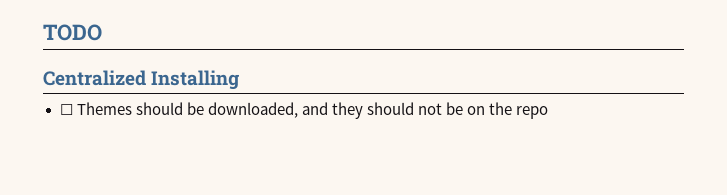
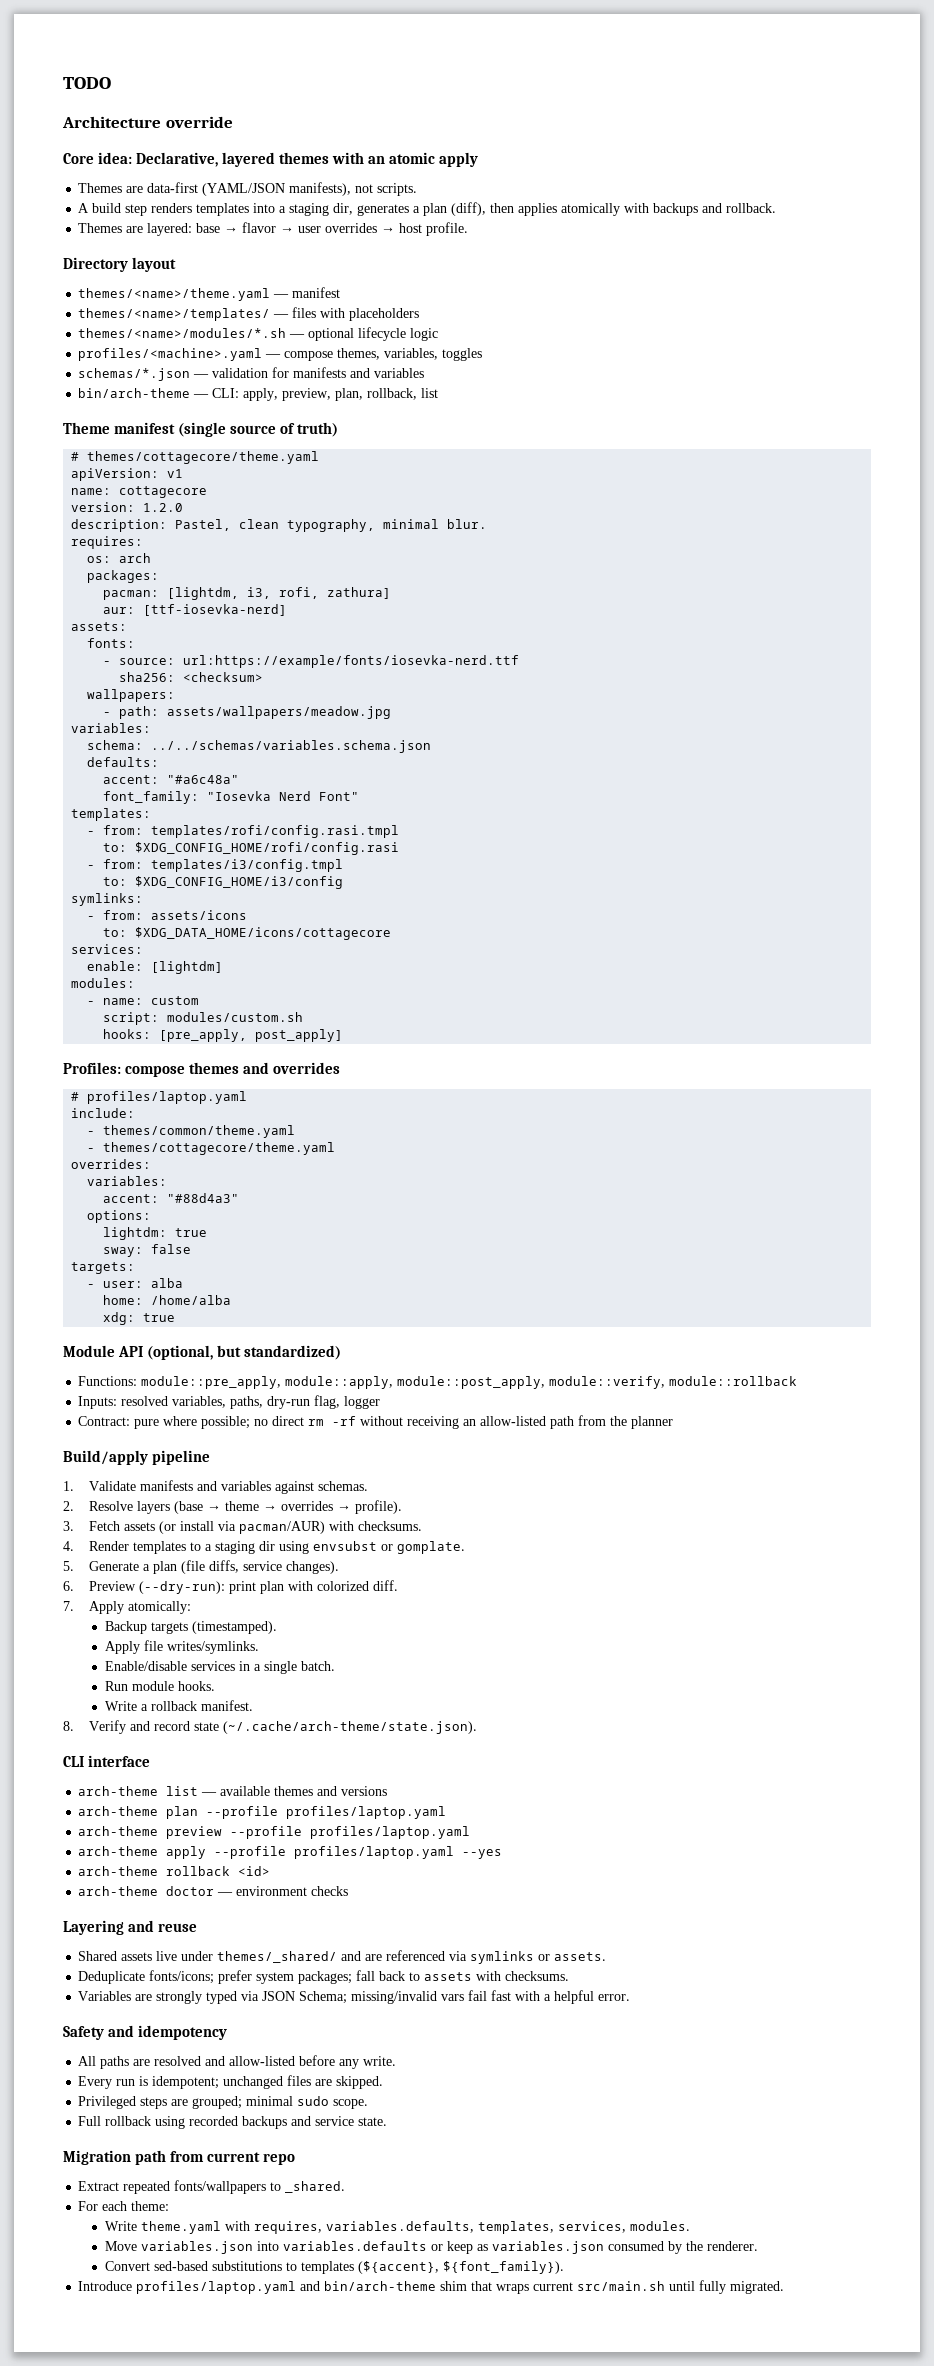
[43,70,240,90] [59,102,549,119] Centralized Installing // ☐ Themes should be downloaded, and they should not be on the repo -> [62,116,233,128] [63,152,479,167] [78,182,418,196] [78,202,777,216] [78,222,469,236] [63,257,177,272] [78,287,341,301] [78,307,420,321] [78,327,439,341] [78,348,483,361] [78,367,425,381] [78,388,439,401] [63,422,339,437] [71,451,320,464] [71,468,184,481] [71,486,208,498] [71,502,184,512] [71,519,488,532] [71,536,144,549] [87,553,152,563] [87,570,160,583] [103,587,392,600] [103,604,288,616] [71,622,128,631] [87,638,136,648] [103,655,520,668] [119,672,264,682] [87,689,176,702] [103,706,392,719] [71,723,152,733] [87,740,432,753] [87,757,160,767] [103,775,240,784] [103,791,360,804] [71,808,152,821] [87,825,400,838] [103,842,400,855] [87,859,344,872] [103,876,344,889] [71,893,144,906] [87,910,248,920] [103,927,392,940] [71,944,144,954] [87,961,224,974] [71,978,136,988] [87,996,200,1005] [103,1012,304,1025] [103,1029,344,1042] [63,1062,341,1077] [71,1091,248,1104] [71,1108,136,1118] [87,1125,296,1138] [87,1142,336,1155] [71,1159,152,1169] [87,1176,168,1186] [103,1193,240,1203] [87,1210,152,1223] [103,1227,208,1240] [103,1244,192,1257] [71,1262,136,1274] [87,1278,184,1288] [103,1295,232,1305] [103,1312,176,1325] [63,1345,342,1360] [78,1376,798,1389] [78,1395,381,1409] [78,1415,674,1429] [63,1450,211,1465] [63,1480,369,1494] [63,1500,403,1514] [63,1521,423,1534] [63,1541,466,1554] [63,1560,340,1574] [63,1580,399,1594] [63,1601,192,1614] [104,1621,277,1634] [104,1640,259,1654] [104,1661,335,1674] [104,1681,215,1691] [104,1700,253,1711] [63,1720,478,1734] [63,1755,151,1767] [78,1786,388,1796] [78,1806,447,1819] [78,1826,471,1839] [78,1846,503,1859] [78,1866,271,1876] [78,1886,349,1896] [63,1920,198,1935] [78,1950,607,1964] [78,1970,570,1984] [78,1990,631,2004] [63,2025,228,2040] [78,2055,397,2069] [78,2075,384,2089] [78,2096,369,2109] [78,2116,388,2129] [63,2150,296,2165] [78,2180,346,2194] [78,2201,170,2211] [104,2221,690,2234] [104,2241,758,2254] [104,2261,564,2274] [78,2280,785,2294] Architecture override // Core idea: Declarative, layered themes with an atomic apply // Themes are data-first (YAML/JSON manifests), not scripts. // A build step renders templates into a staging dir, generates a plan (diff), then applies atomically with backups and rollback. // Themes are layered: base → flavor → user overrides → host profile. // Directory layout // themes/<name>/theme.yaml — manifest // themes/<name>/templates/ — files with placeholders // themes/<name>/modules/*.sh — optional lifecycle logic // profiles/<machine>.yaml — compose themes, variables, toggles // schemas/*.json — validation for manifests and variables // bin/arch-theme — CLI: apply, preview, plan, rollback, list // Theme manifest (single source of truth) // # themes/cottagecore/theme.yaml // apiVersion: v1 // name: cottagecore // version: 1.2.0 // description: Pastel, clean typography, minimal blur. // requires: // os: arch // packages: // pacman: [lightdm, i3, rofi, zathura] // aur: [ttf-iosevka-nerd] // assets: // fonts: // - source: url:https://example/fonts/iosevka-nerd.ttf // sha256: <checksum> // wallpapers: // - path: assets/wallpapers/meadow.jpg // variables: // schema: ../../schemas/variables.schema.json // defaults: // accent: "#a6c48a" // font_family: "Iosevka Nerd Font" // templates: // - from: templates/rofi/config.rasi.tmpl // to: $XDG_CONFIG_HOME/rofi/config.rasi // - from: templates/i3/config.tmpl // to: $XDG_CONFIG_HOME/i3/config // symlinks: // - from: assets/icons // to: $XDG_DATA_HOME/icons/cottagecore // services: // enable: [lightdm] // modules: // - name: custom // script: modules/custom.sh // hooks: [pre_apply, post_apply] // Profiles: compose themes and overrides // # profiles/laptop.yaml // include: // - themes/common/theme.yaml // - themes/cottagecore/theme.yaml // overrides: // variables: // accent: "#88d4a3" // options: // lightdm: true // sway: false // targets: // - user: alba // home: /home/alba // xdg: true // Module API (optional, but standardized) // Functions: module::pre_apply, module::apply, module::post_apply, module::verify, module::rollback // Inputs: resolved variables, paths, dry-run flag, logger // Contract: pure where possible; no direct rm -rf without receiving an allow-listed path from the planner // Build/apply pipeline // 1. Validate manifests and variables against schemas. // 2. Resolve layers (base → theme → overrides → profile). // 3. Fetch assets (or install via pacman/AUR) with checksums. // 4. Render templates to a staging dir using envsubst or gomplate. // 5. Generate a plan (file diffs, service changes). // 6. Preview (--dry-run): print plan with colorized diff. // 7. Apply atomically: // Backup targets (timestamped). // Apply file writes/symlinks. // Enable/disable services in a single batch. // Run module hooks. // Write a rollback manifest. // 8. Verify and record state (~/.cache/arch-theme/state.json). // CLI interface // arch-theme list — available themes and versions // arch-theme plan --profile profiles/laptop.yaml // arch-theme preview --profile profiles/laptop.yaml // arch-theme apply --profile profiles/laptop.yaml --yes // arch-theme rollback <id> // arch-theme doctor — environment checks // Layering and reuse // Shared assets live under themes/_shared/ and are referenced via symlinks or assets. // Deduplicate fonts/icons; prefer system packages; fall back to assets with checksums. // Variables are strongly typed via JSON Schema; missing/invalid vars fail fast with a helpful error. // Safety and idempotency // All paths are resolved and allow-listed before any write. // Every run is idempotent; unchanged files are skipped. // Privileged steps are grouped; minimal sudo scope. // Full rollback using recorded backups and service state. // Migration path from current repo // Extract repeated fonts/wallpapers to _shared. // For each theme: // Write theme.yaml with requires, variables.defaults, templates, services, modules. // Move variables.json into variables.defaults or keep as variables.json consumed by the renderer. // Convert sed-based substitutions to templates (${accent}, ${font_family}). // Introduce profiles/laptop.yaml and bin/arch-theme shim that wraps current src/main.sh until fully migrated.

